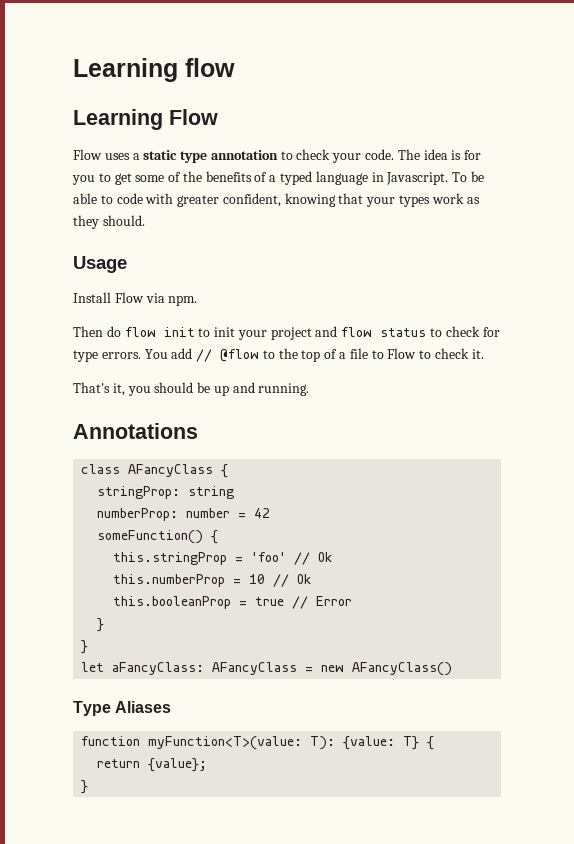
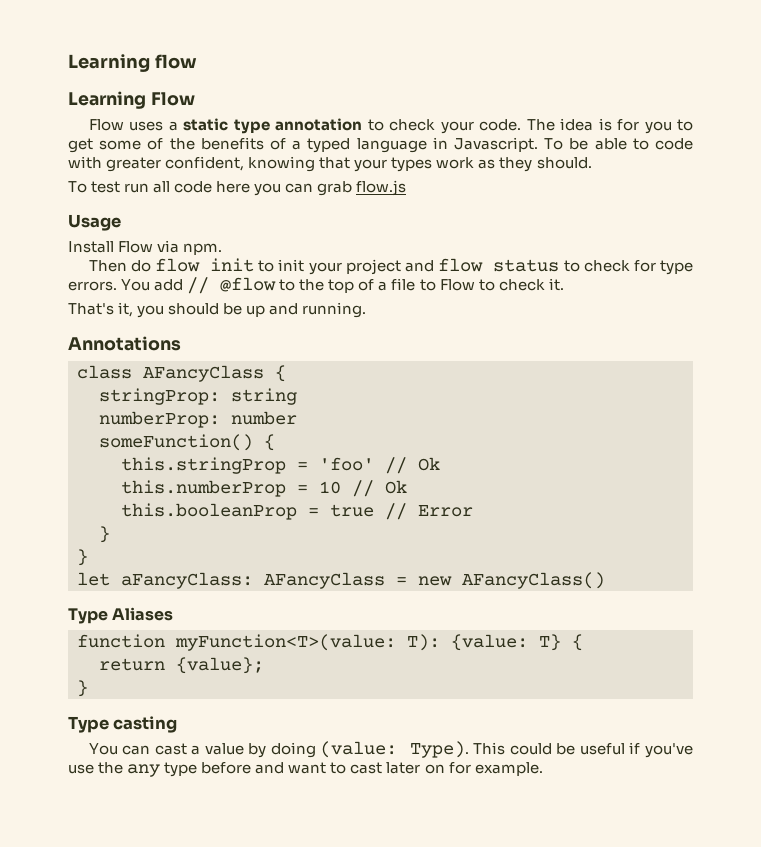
(145, 220) none -> [68,180,407,196] // To test run all code here you can grab flow.js
[238,508,271,518] = 42 -> (297, 418) none
(89, 787) none -> [68,716,178,733] [88,741,693,758] [68,762,543,777] // Type casting // You can cast a value by doing (value: Type). This could be useful if you've use the any type before and want to cast later on for example.

